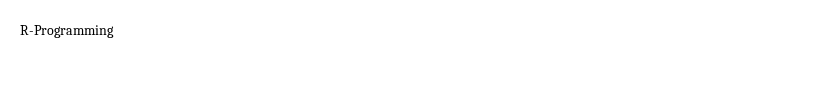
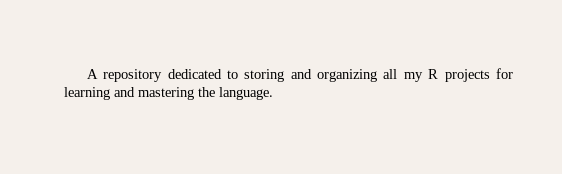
[20,25,114,38] R-Programming -> [86,68,513,82] [64,87,273,100] A repository dedicated to storing and organizing all my R projects for learning and mastering the language.

